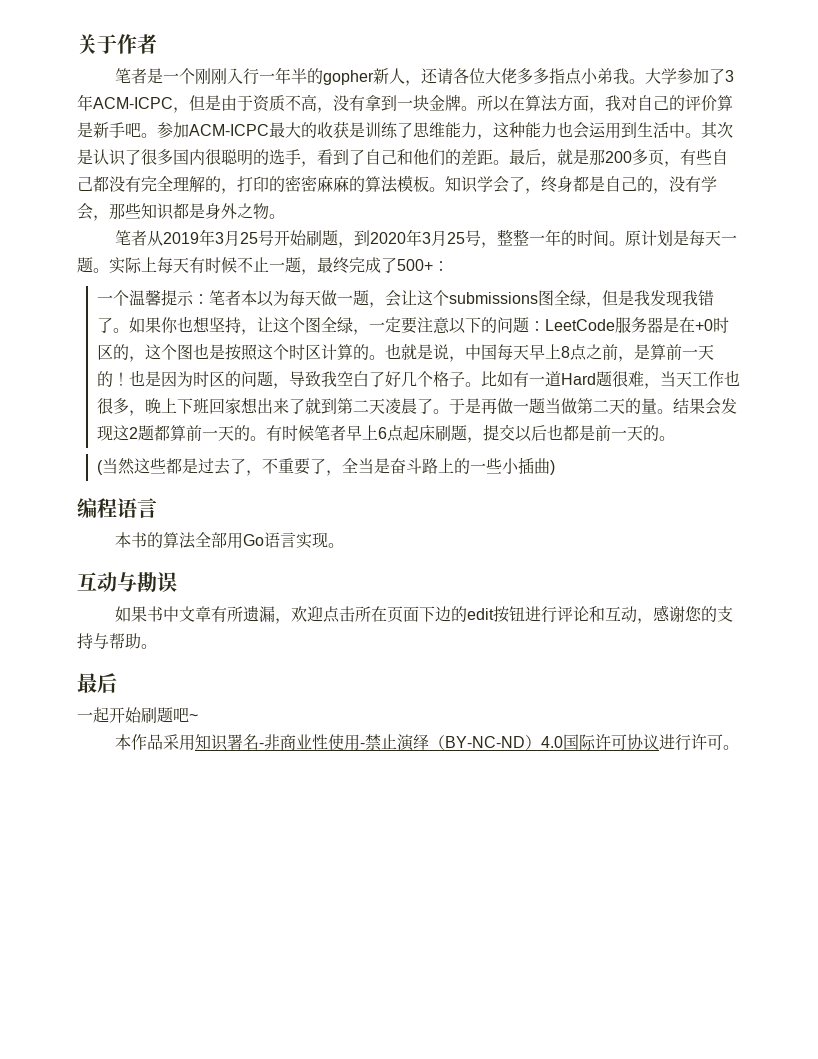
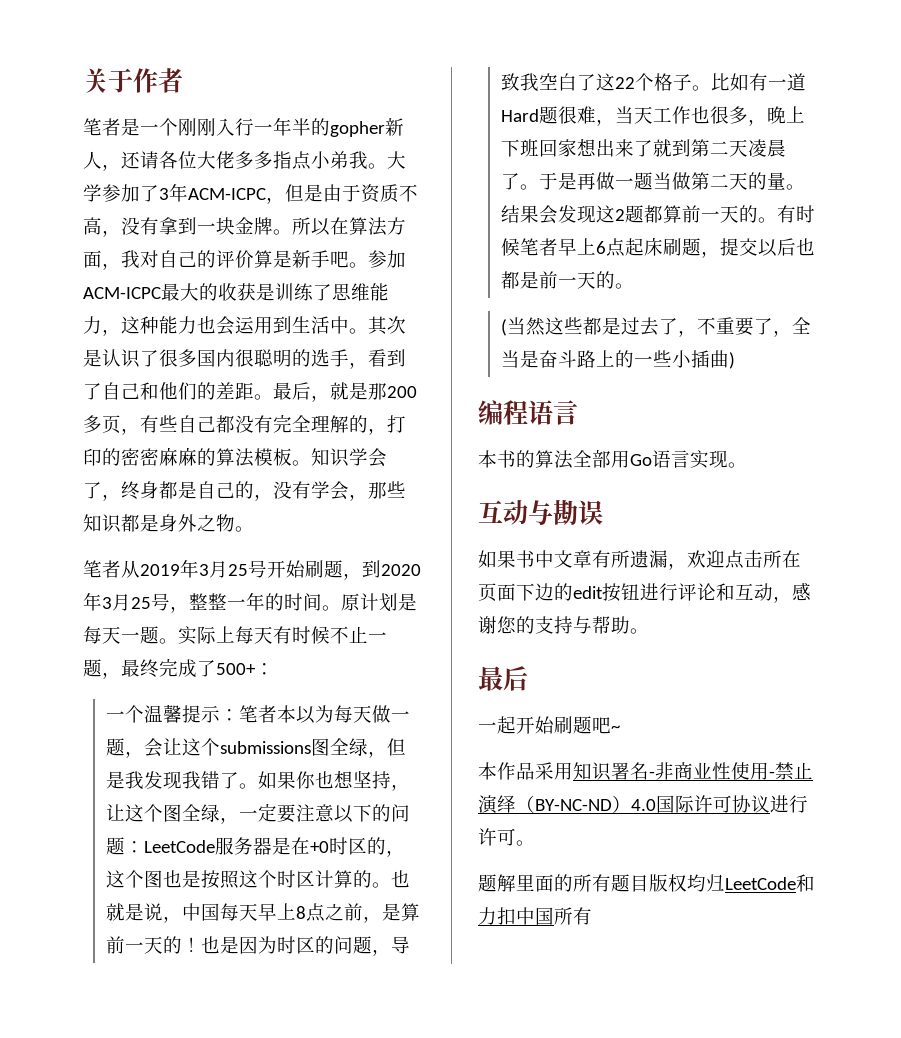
[385,371,418,387] 好几 -> [595,73,635,91] 这22
(739, 747) none -> [478,874,815,892] [478,907,592,925] // 题解里面的所有题目版权均归LeetCode和力扣中国所有

